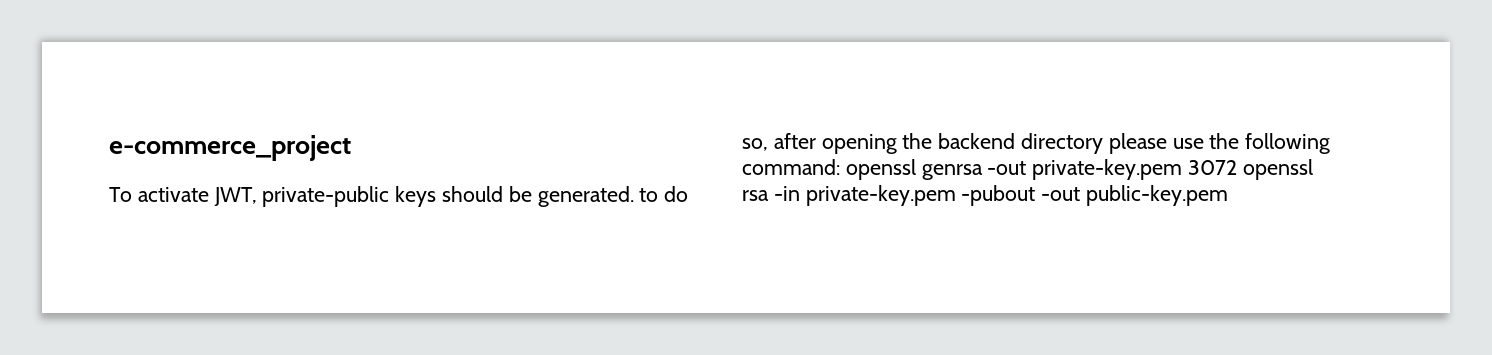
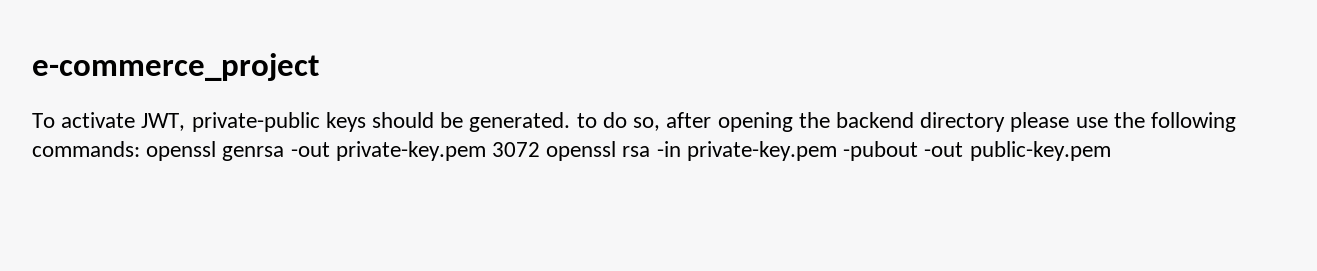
[742,159,840,175] command: -> [32,141,140,157] commands:

